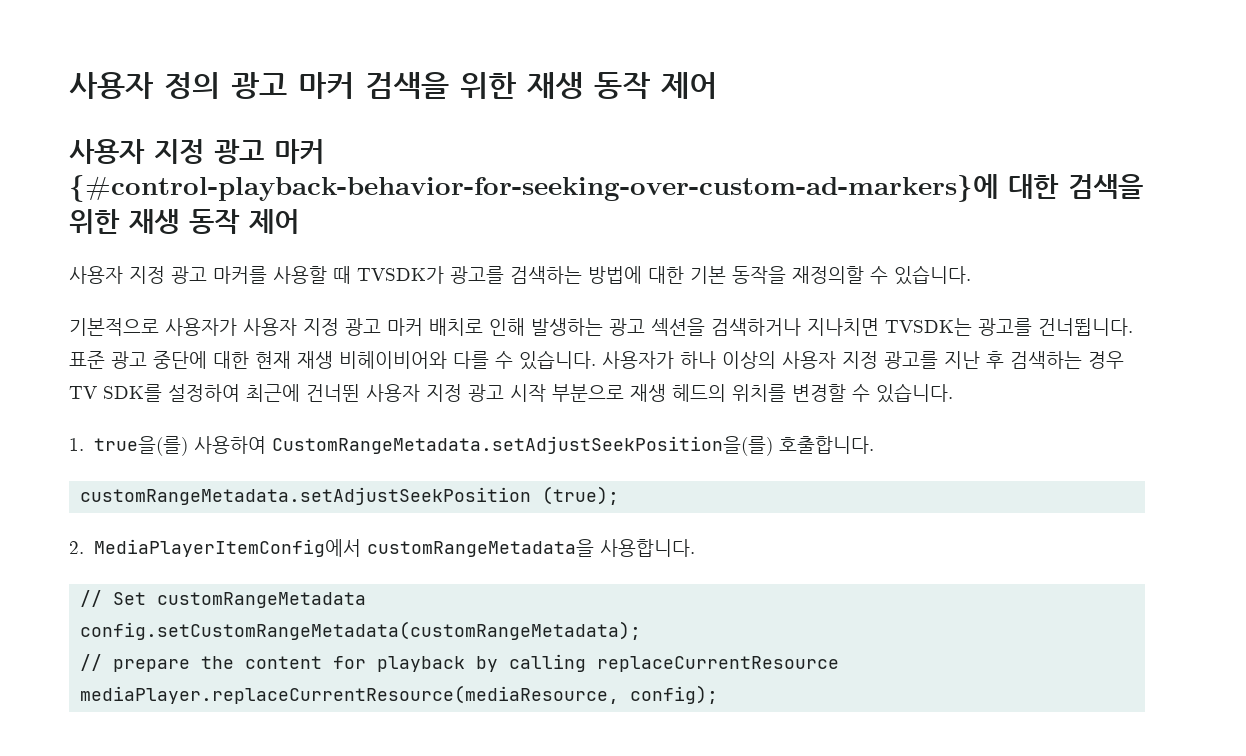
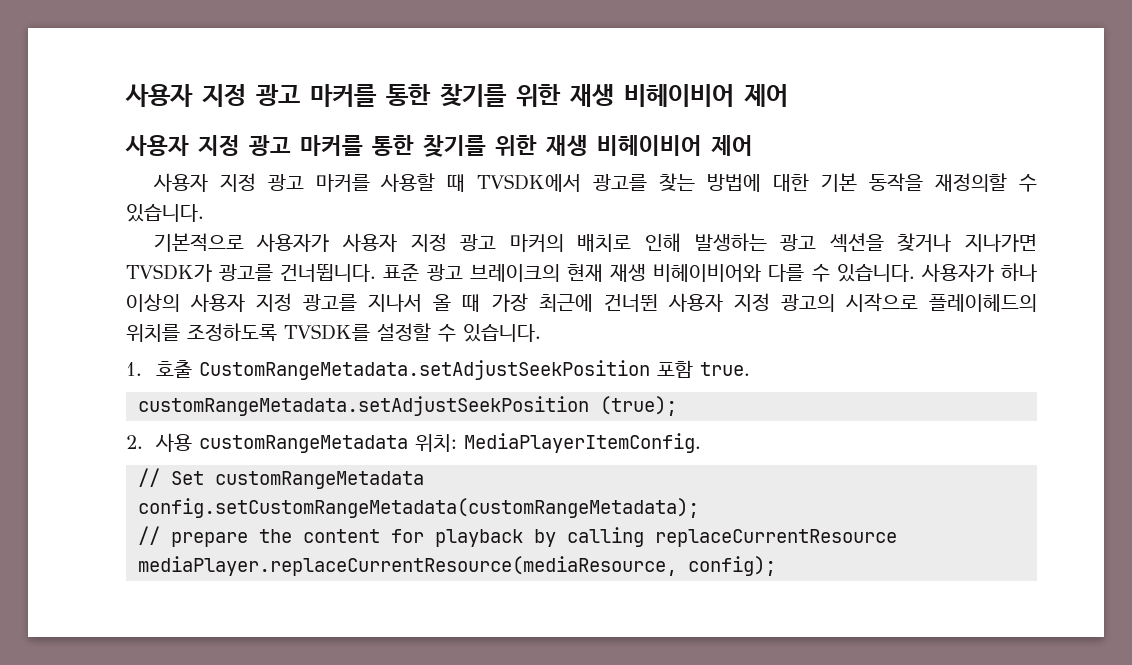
[69,72,717,99] [69,139,324,164] [69,174,1143,202] [69,209,240,234] 사용자 정의 광고 마커 검색을 위한 재생 동작 제어 // 사용자 지정 광고 마커 {#control-playback-behavior-for-seeking-over-custom-ad-markers}에 대한 검색을 위한 재생 동작 -> [125,84,788,107] [125,135,702,157] 사용자 지정 광고 마커를 통한 찾기를 위한 재생 비헤이비어 제어 // 사용자 지정 광고 마커를 통한 찾기를 위한 재생 비헤이비어
[357,266,582,284] TVSDK가 광고를 검색하는 -> [477,173,696,192] TVSDK에서 광고를 찾는
[387,318,423,336] 마커 -> [509,234,564,252] 마커의
[711,318,972,336] 검색하거나 지나치면 TVSDK는 -> [897,233,1037,252] [126,264,212,282] 찾거나 지나가면 TVSDK가
[153,351,249,369] 중단에 대한 -> [469,264,560,282] 브레이크의
[944,351,1124,369] [69,384,846,402] 지난 후 검색하는 경우 TV SDK를 설정하여 최근에 건너뛴 사용자 지정 광고 시작 부분으로 재생 헤드의 위치를 변경할 -> [368,293,1037,312] [126,323,431,342] 지나서 올 때 가장 최근에 건너뛴 사용자 지정 광고의 시작으로 플레이헤드의 위치를 조정하도록 TVSDK를 설정할
[93,436,874,456] true을(를) 사용하여 CustomRangeMetadata.setAdjustSeekPosition을(를) 호출합니다. -> [156,360,751,380] 호출 CustomRangeMetadata.setAdjustSeekPosition 포함 true.
[93,539,695,557] MediaPlayerItemConfig에서 customRangeMetadata을 사용합니다. -> [155,433,702,453] 사용 customRangeMetadata 위치: MediaPlayerItemConfig.

